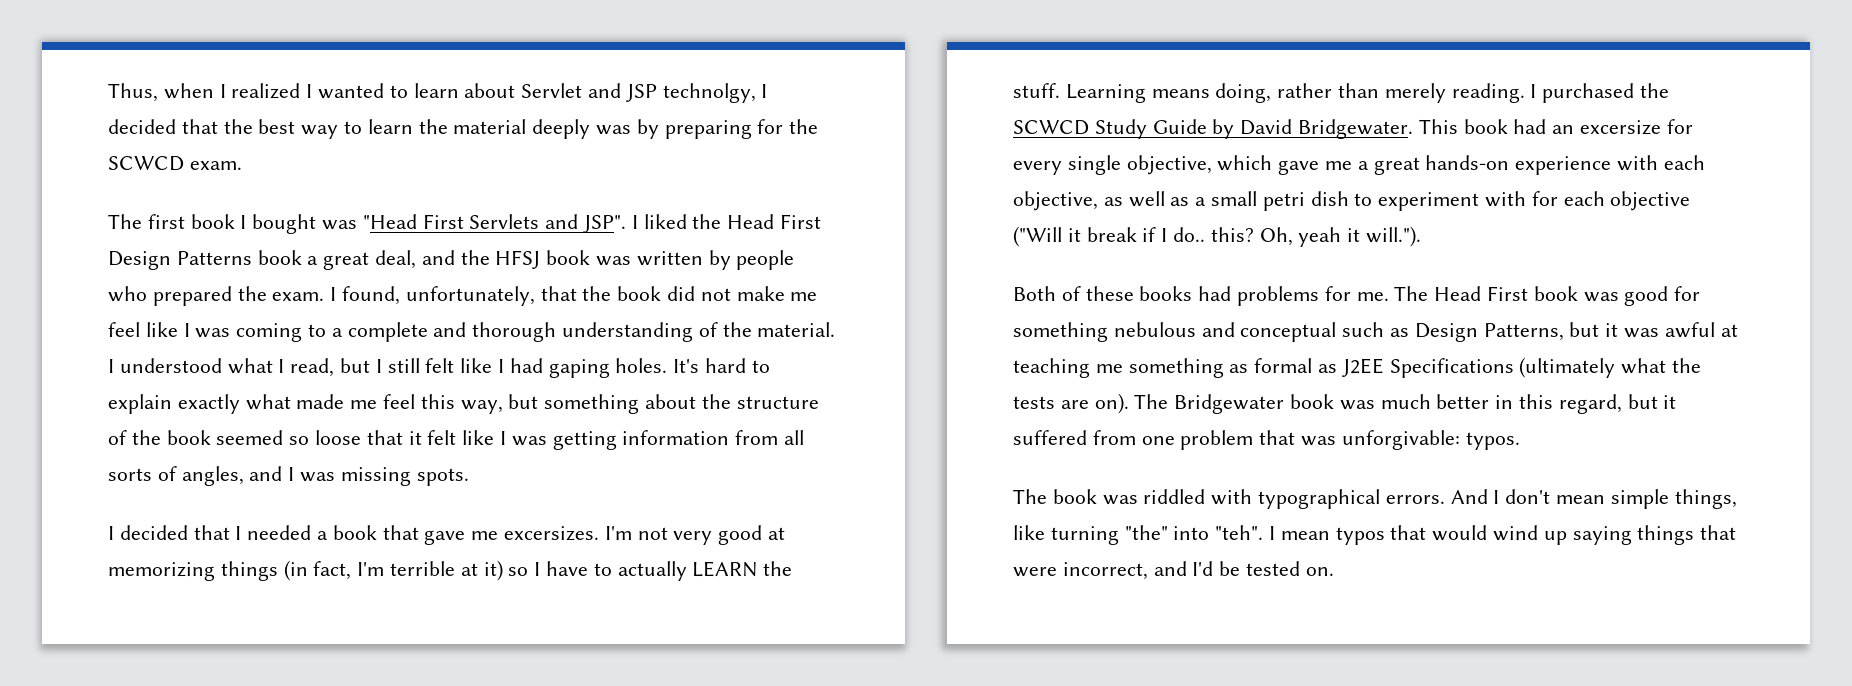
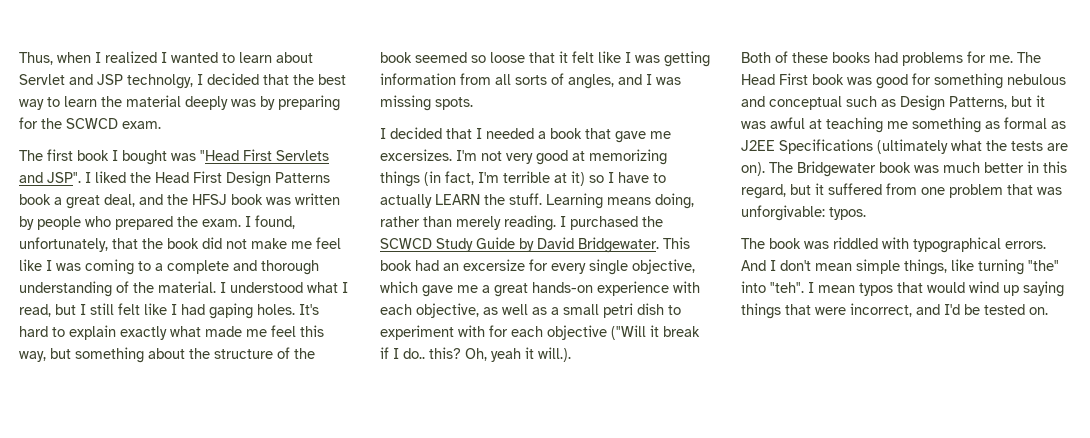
[1366,226,1422,247] will."). -> [538,347,571,362] will.).

